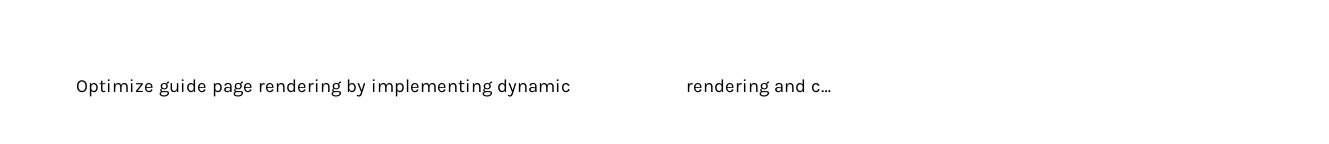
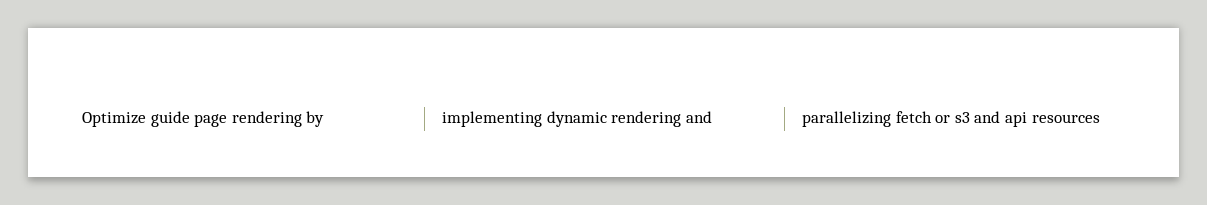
[810,82,831,93] c… -> [802,111,1100,127] parallelizing fetch or s3 and api resources

